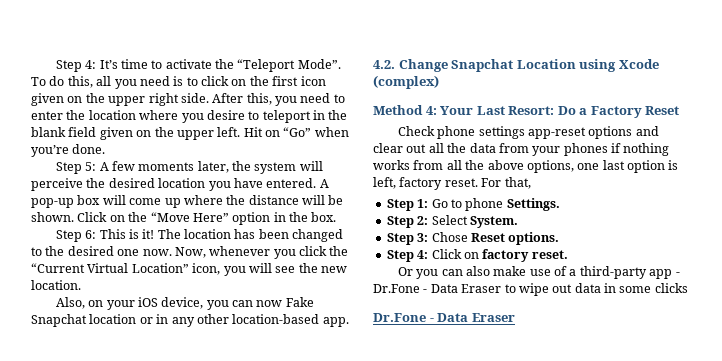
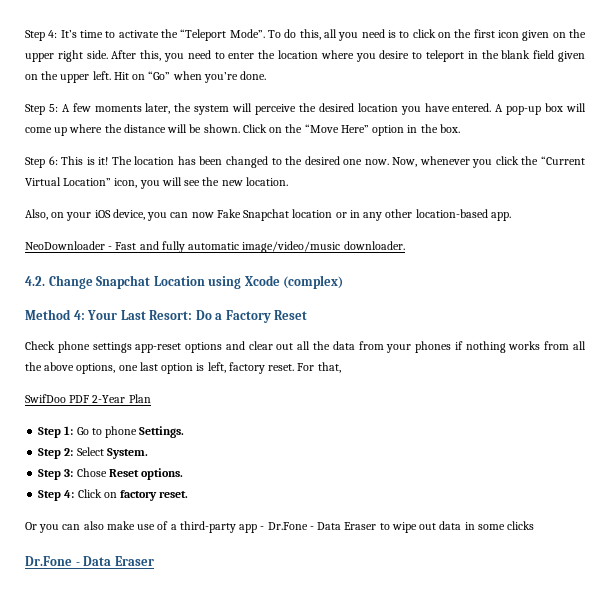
(349, 322) none -> [25,241,405,253] // NeoDownloader - Fast and fully automatic image/video/music downloader.
(531, 183) none -> [25,394,151,403] // SwifDoo PDF 2-Year Plan

